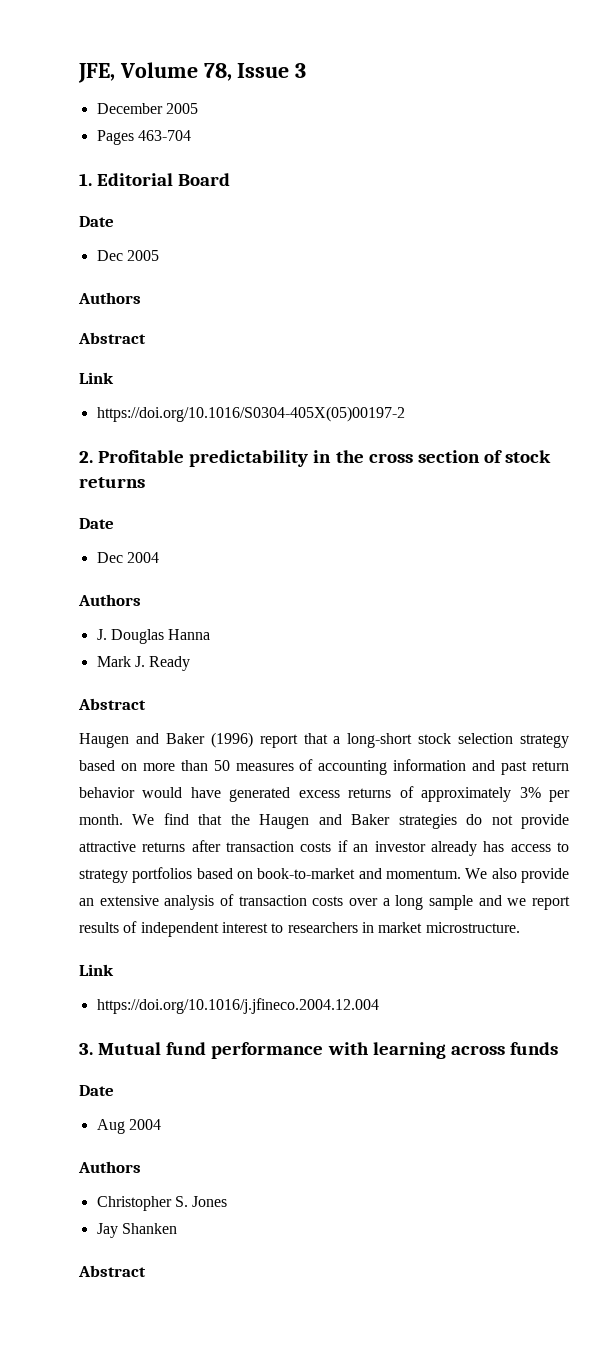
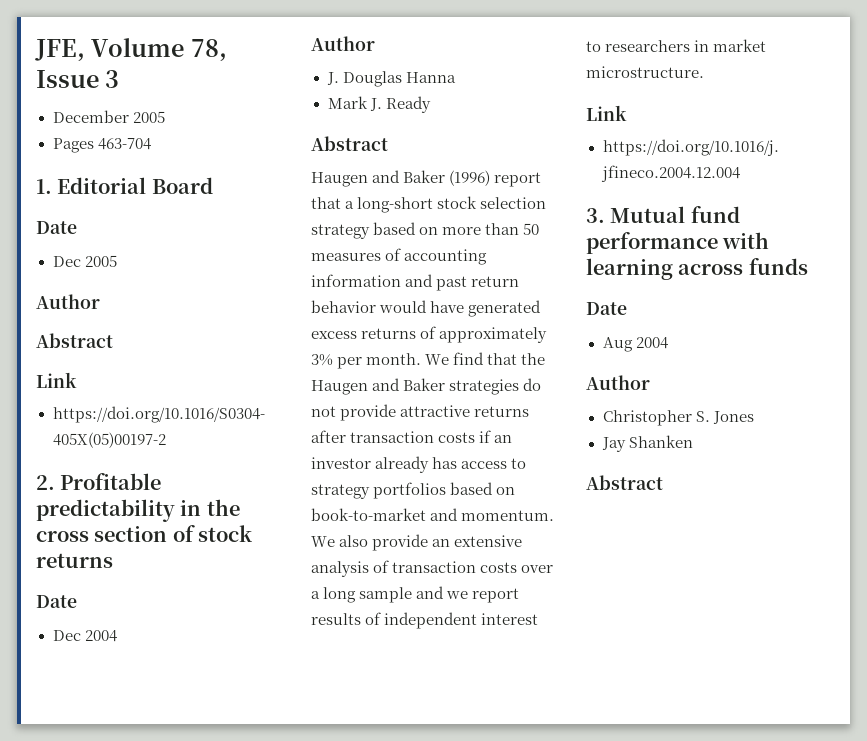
[78,292,141,304] Authors -> [36,294,100,309] Author
[78,594,141,606] Authors -> [311,36,375,51] Author
[78,1161,141,1173] Authors -> [586,375,650,390] Author

